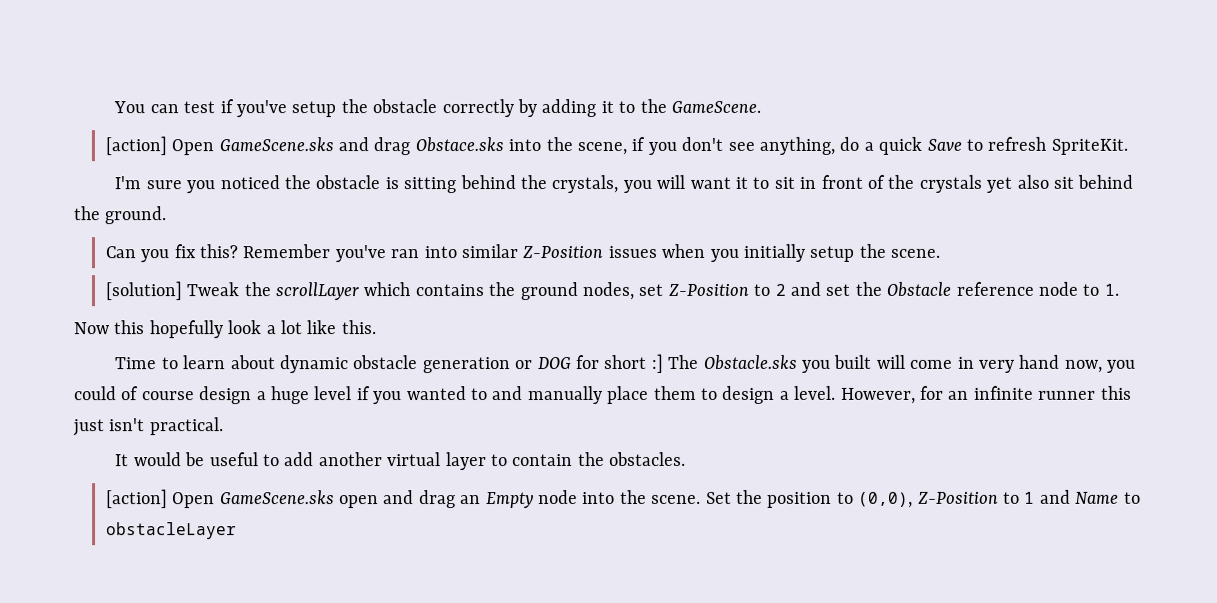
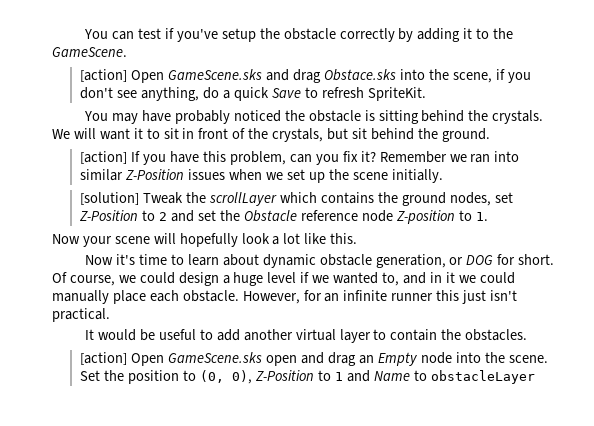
[114,176,216,194] I'm sure you -> [84,110,230,124] You may have probably
[551,174,652,194] crystals, you -> [492,110,544,124] [52,129,70,139] crystals. We
[918,174,1049,193] crystals yet also -> [272,128,349,142] crystals, but
[104,244,386,263] Can you fix this? Remember you've -> [80,151,467,165] [action] If you have this problem, can you fix it? Remember we
[709,243,941,262] you initially setup the scene. -> [266,169,443,183] we set up the scene initially.
(1079, 288) none -> [395,210,455,224] Z-position
[114,320,146,335] this -> [82,233,176,247] your scene will
[115,357,158,370] Time -> [85,254,168,265] Now it's time
[422,357,511,374] generation -> [375,254,446,268] generation,
[604,353,1137,373] [74,386,195,401] short :] The Obstacle.sks you built will come in very hand now, you could of course -> [518,254,555,265] [52,272,175,286] short. Of course, we could
[373,385,837,405] you wanted to and manually place them to design a level. -> [312,272,515,286] [52,290,239,304] we wanted to, and in it we could manually place each obstacle.
[858,491,914,508] (0,0), -> [200,370,253,384] (0, 0),

